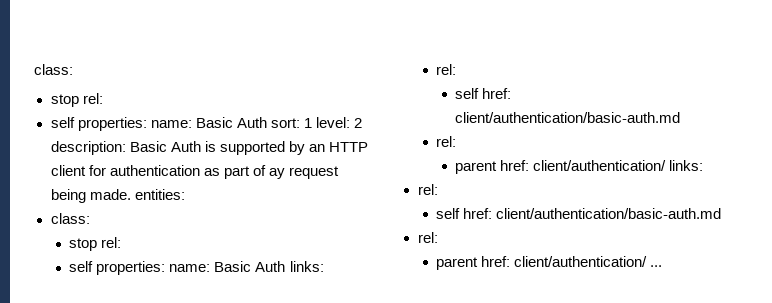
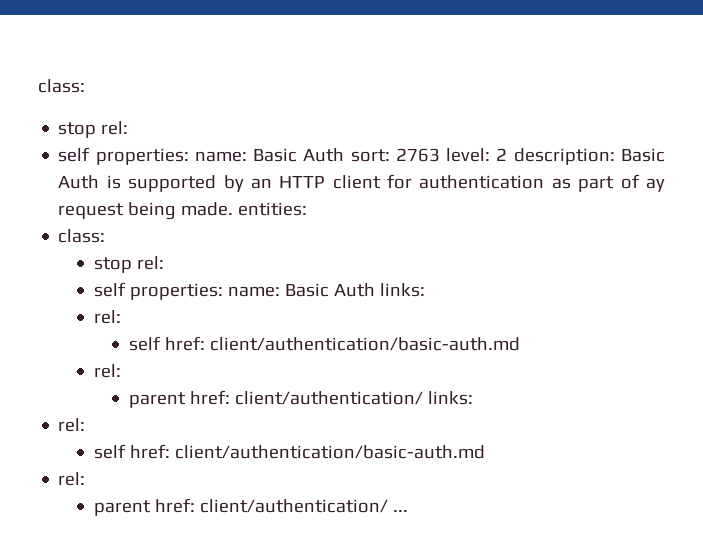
[303,118,312,128] 1 -> [395,148,440,162] 2763

